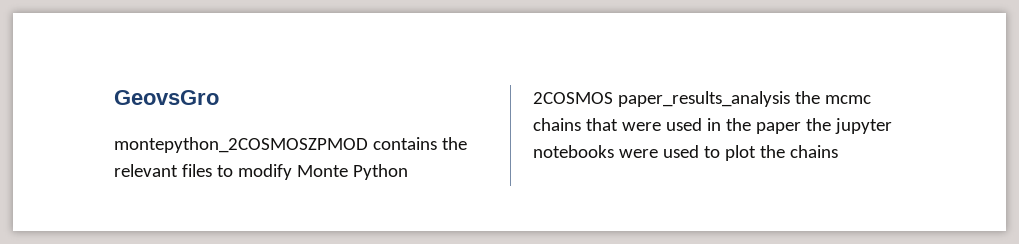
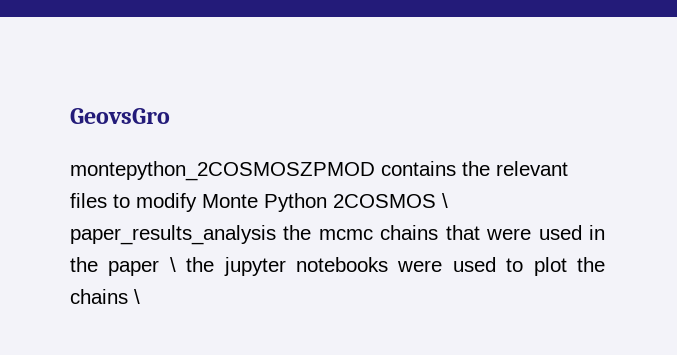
(613, 98) none -> [442,193,448,208] \
(801, 128) none -> [169,257,176,272] \
(838, 151) none -> [134,289,140,304] \

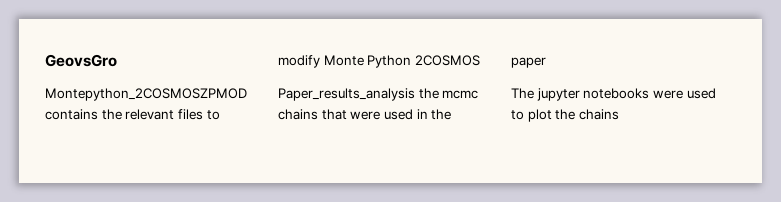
[70,161,375,181] montepython_2COSMOSZPMOD -> [45,88,247,101] Montepython_2COSMOSZPMOD
[442,193,448,208] [70,225,276,245] \ paper_results_analysis -> [278,88,415,101] // Paper_results_analysis
[169,257,215,272] \ the -> [511,88,534,99] // The
[134,289,140,304] \ -> (619, 114) none

